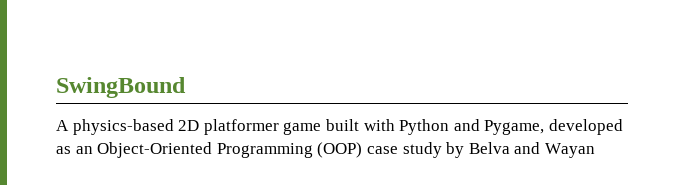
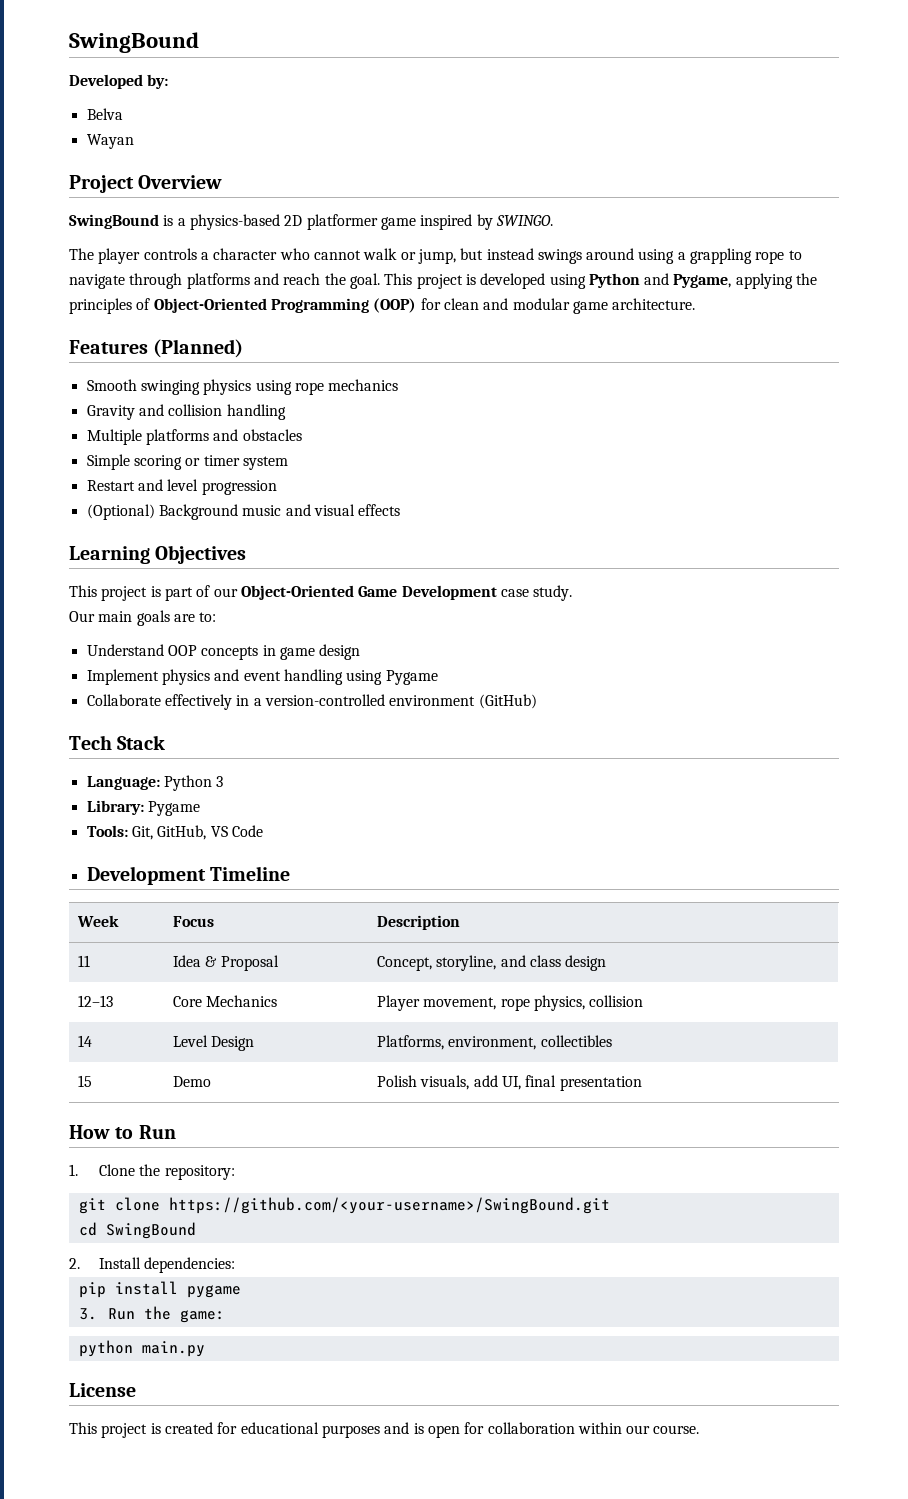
[56,77,186,98] [56,119,623,135] [56,142,595,158] SwingBound // A physics-based 2D platformer game built with Python and Pygame, developed as an Object-Oriented Programming (OOP) case study by Belva and Wayan -> [69,32,199,53] [69,74,169,89] [86,108,123,120] [86,134,134,149] [69,175,223,193] [69,214,553,230] [69,248,802,264] [69,273,818,289] [69,298,696,314] [69,339,244,358] [86,379,399,395] [86,404,286,420] [86,429,302,445] [86,454,288,470] [86,479,277,495] [86,504,401,520] [69,545,247,564] [69,585,573,601] [69,610,217,626] [86,644,361,660] [86,669,438,685] [86,694,537,710] [69,735,166,750] [86,775,224,791] [86,800,200,816] [86,825,263,840] [86,866,290,885] [76,915,119,927] [172,916,214,927] [376,915,460,930] [77,955,90,967] [172,955,279,971] [376,955,607,971] [77,995,113,1007] [172,995,278,1007] [376,995,644,1011] [77,1035,92,1047] [172,1035,255,1051] [376,1035,612,1050] [77,1075,92,1087] [172,1076,211,1087] [376,1075,642,1091] [69,1125,176,1139] [69,1164,235,1180] [78,1197,610,1214] [78,1222,196,1239] [69,1257,236,1273] [78,1281,241,1298] [78,1306,226,1323] [78,1340,205,1357] [69,1383,136,1397] [69,1422,700,1438] SwingBound // Developed by: // Belva // Wayan // Project Overview // SwingBound is a physics-based 2D platformer game inspired by SWINGO. // The player controls a character who cannot walk or jump, but instead swings around using a grappling rope to navigate through platforms and reach the goal. This project is developed using Python and Pygame, applying the principles of Object-Oriented Programming (OOP) for clean and modular game architecture. // Features (Planned) // Smooth swinging physics using rope mechanics // Gravity and collision handling // Multiple platforms and obstacles // Simple scoring or timer system // Restart and level progression // (Optional) Background music and visual effects // Learning Objectives // This project is part of our Object-Oriented Game Development case study. // Our main goals are to: // Understand OOP concepts in game design // Implement physics and event handling using Pygame // Collaborate effectively in a version-controlled environment (GitHub) // Tech Stack // Language: Python 3 // Library: Pygame // Tools: Git, GitHub, VS Code // Development Timeline // Week | Focus | Description // 11 | Idea & Proposal | Concept, storyline, and class design // 12–13 | Core Mechanics | Player movement, rope physics, collision // 14 | Level Design | Platforms, environment, collectibles // 15 | Demo | Polish visuals, add UI, final presentation // How to Run // 1. Clone the repository: // git clone https://github.com/<your-username>/SwingBound.git // cd SwingBound // 2. Install dependencies: // pip install pygame // 3. Run the game: // python main.py // License // This project is created for educational purposes and is open for collaboration within our course.

